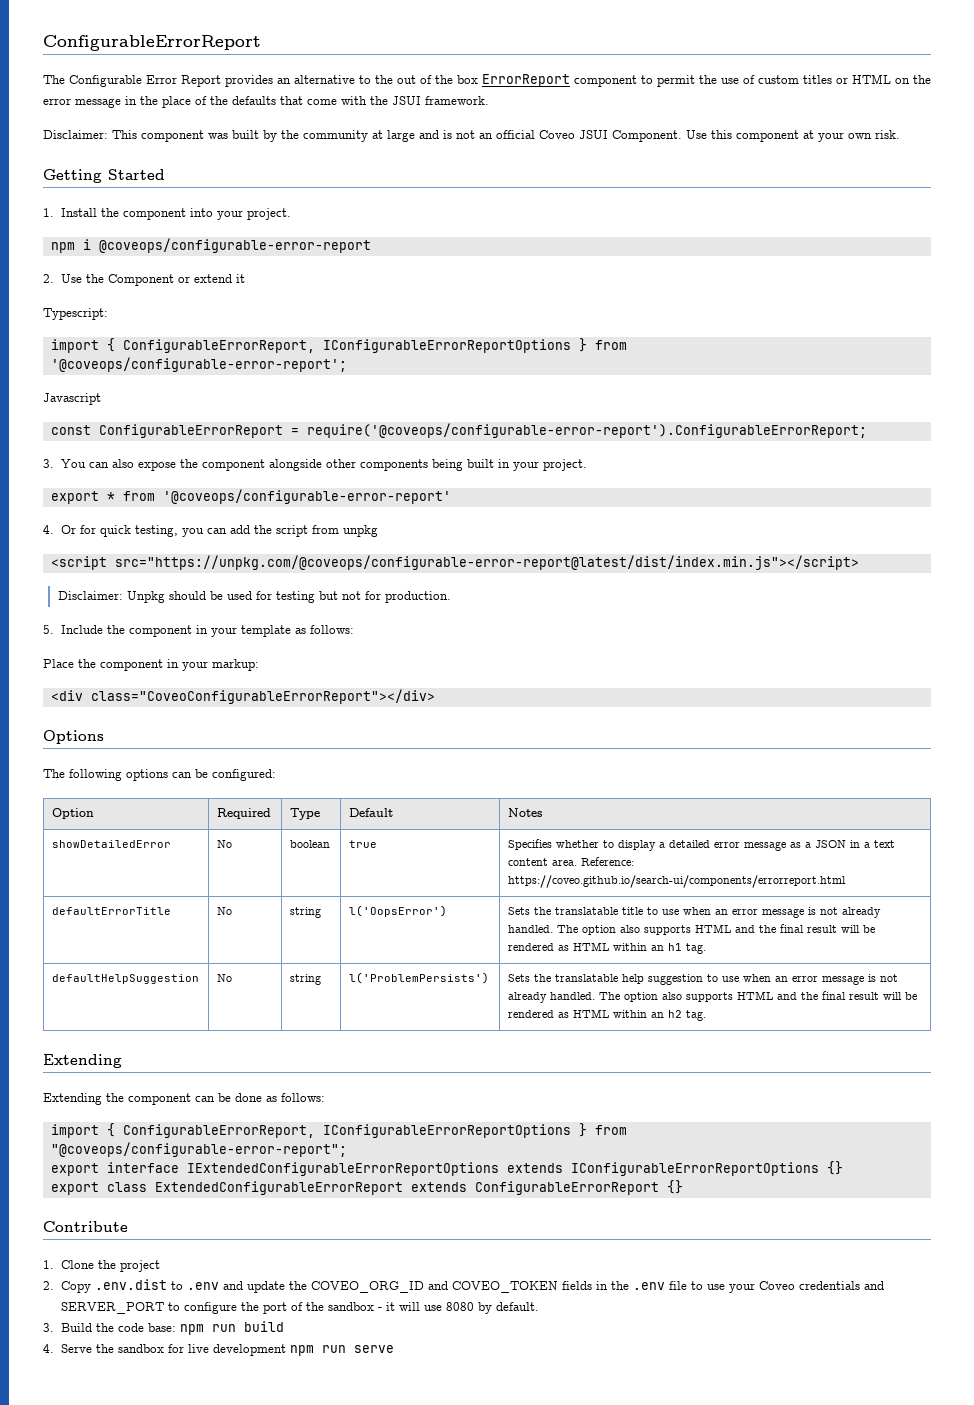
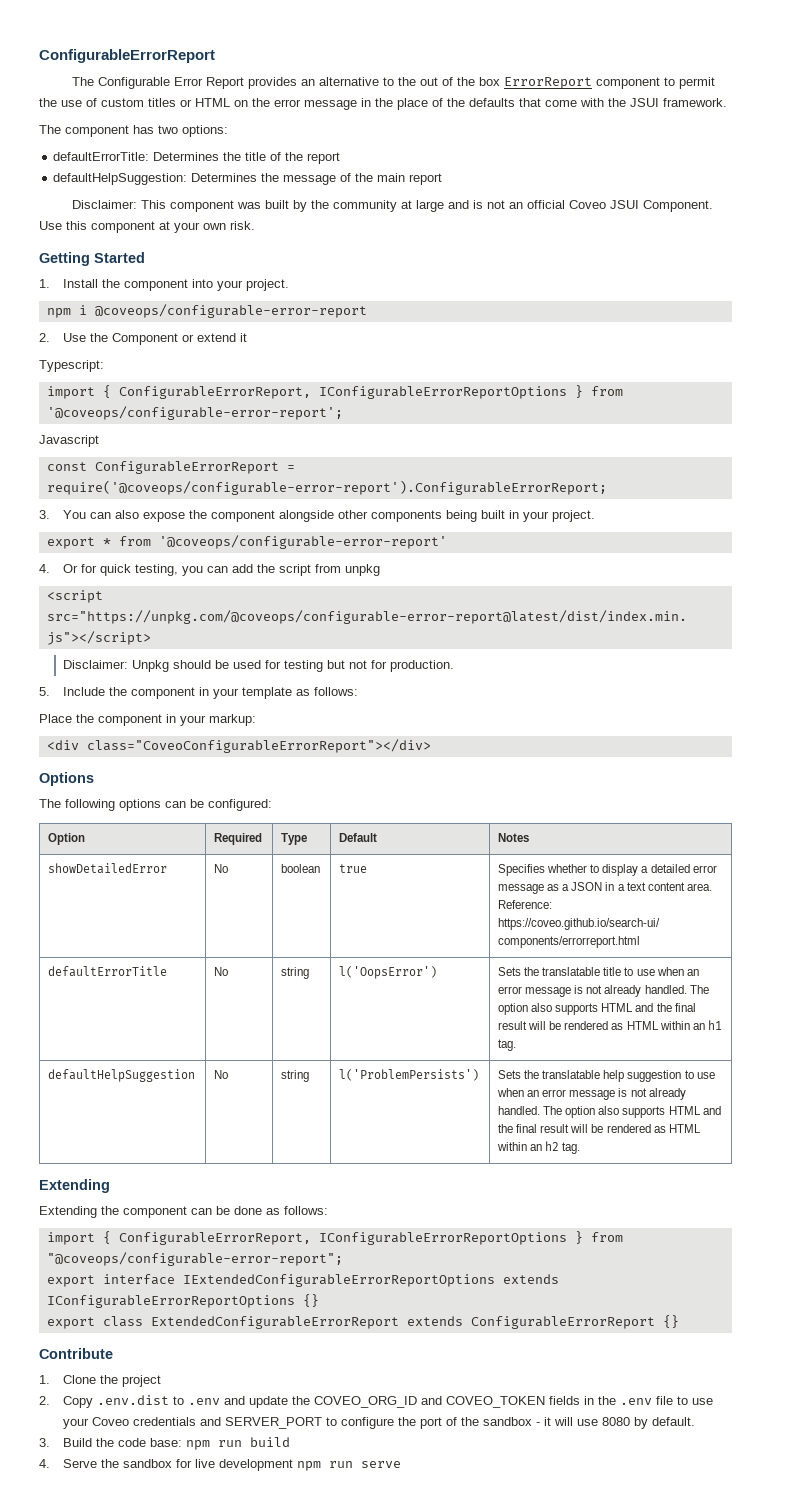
(489, 100) none -> [39,125,228,137] [53,152,341,164] [53,173,443,185] // The component has two options: // defaultErrorTitle: Determines the title of the report // defaultHelpSuggestion: Determines the message of the main report

